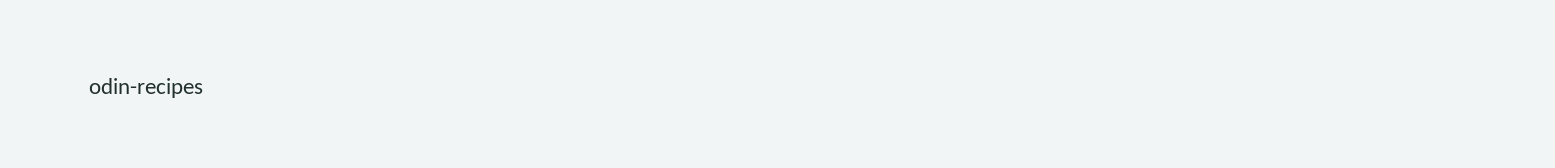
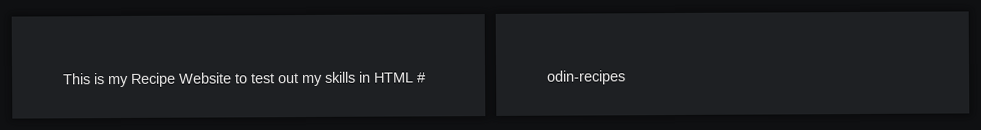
(89, 88) none -> [63,71,426,88] This is my Recipe Website to test out my skills in HTML #

